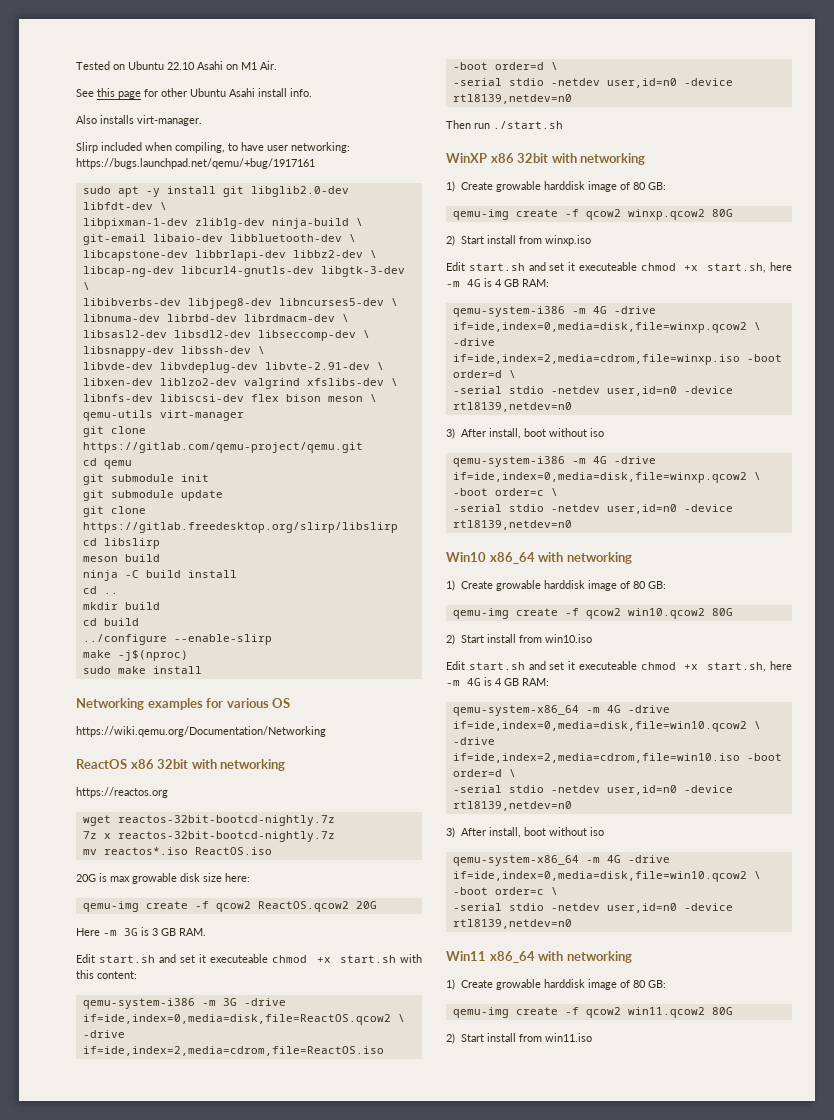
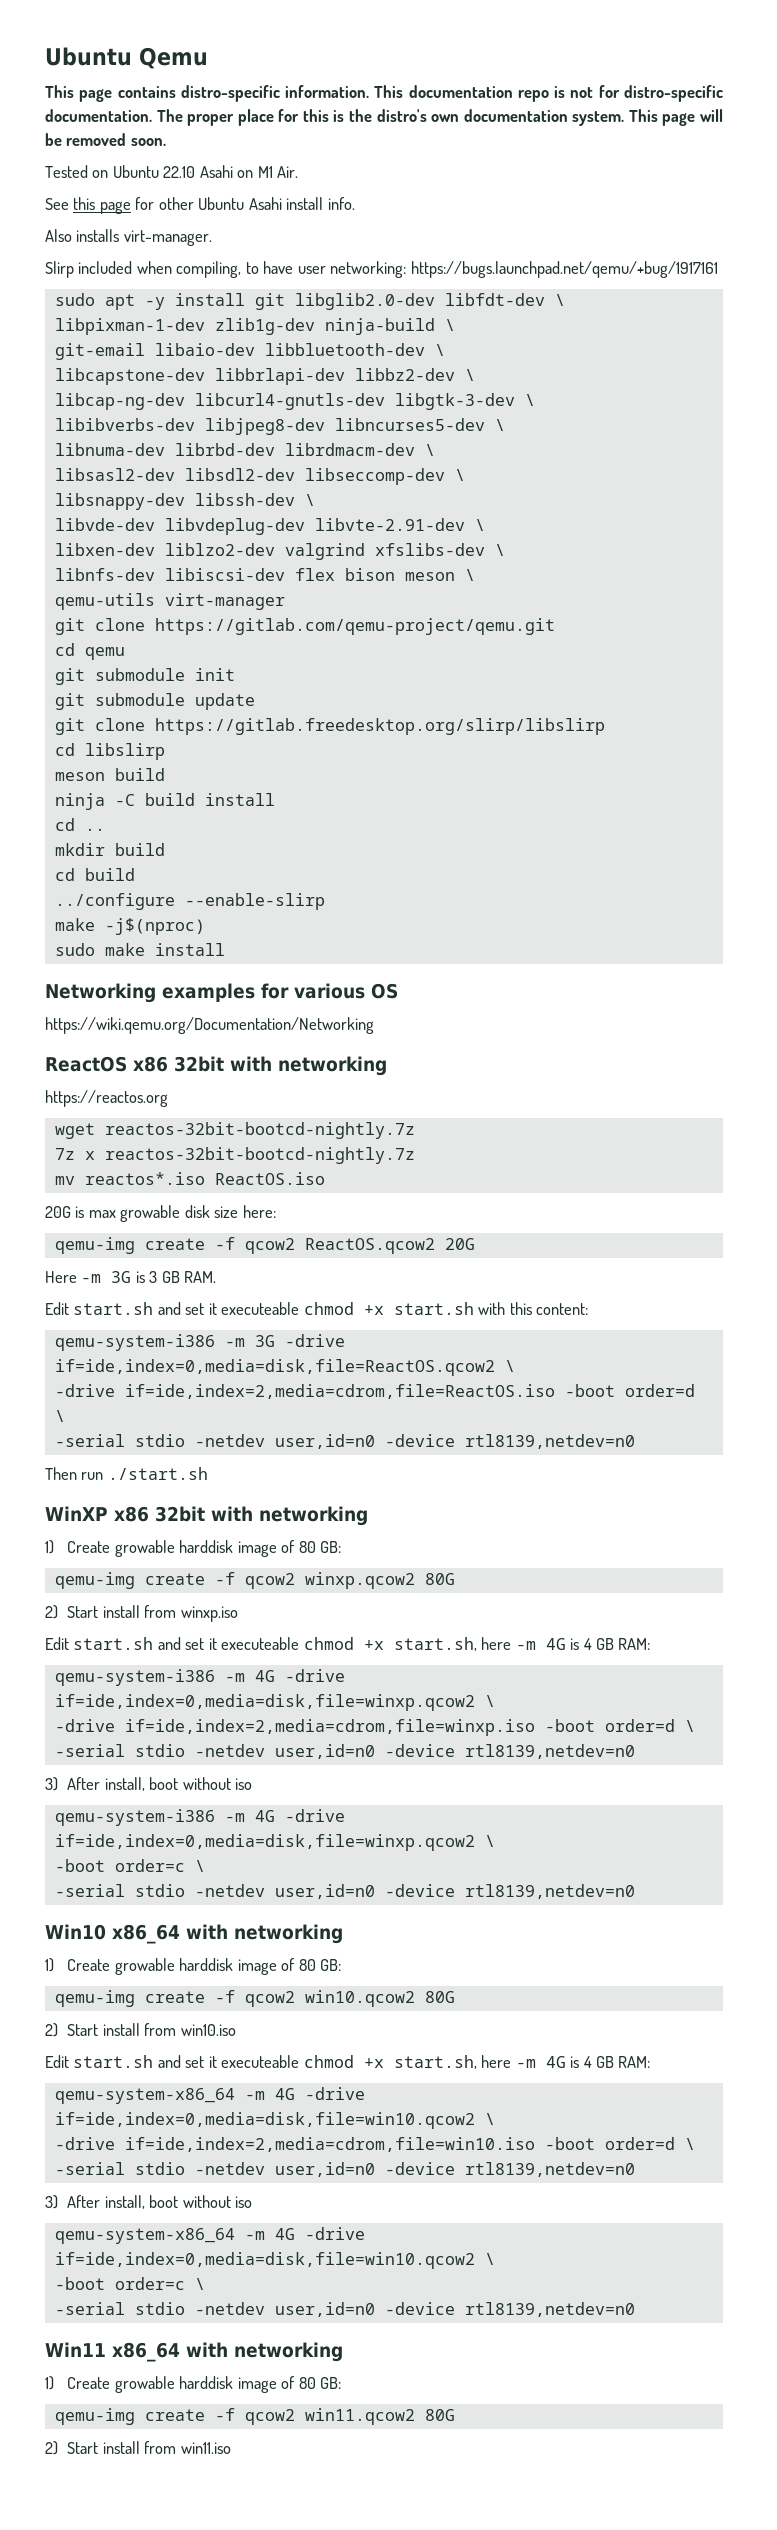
(76, 65) none -> [45,47,208,69] [45,85,723,102] [45,109,723,126] [45,133,166,146] Ubuntu Qemu // This page contains distro-specific information. This documentation repo is not for distro-specific documentation. The proper place for this is the distro's own documentation system. This page will be removed soon. //

